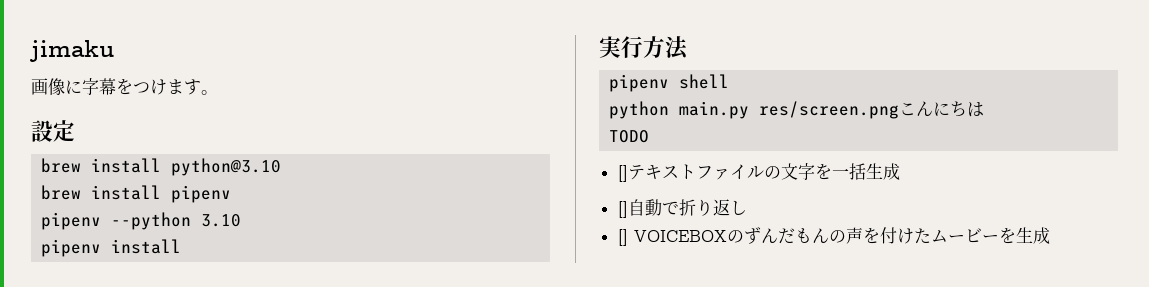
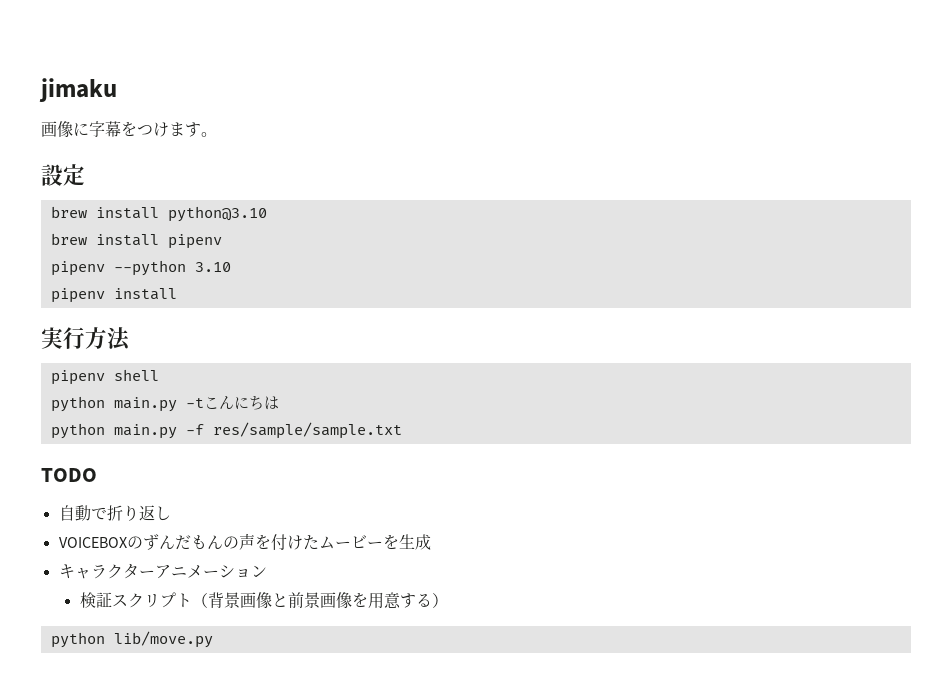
[759,101,900,119] res/screen.png -> [185,398,204,408] -t
[609,130,650,143] [617,163,900,182] [617,201,628,218] TODO // []テキストファイルの文字を一括生成 // [] -> [50,422,402,439] [41,468,97,482] python main.py -f res/sample/sample.txt // TODO //
[617,229,628,246] [] -> (171, 513) none
(1050, 235) none -> [58,563,267,579] [79,592,448,609] [50,631,213,648] // キャラクターアニメーション // 検証スクリプト（背景画像と前景画像を用意する） // python lib/move.py

